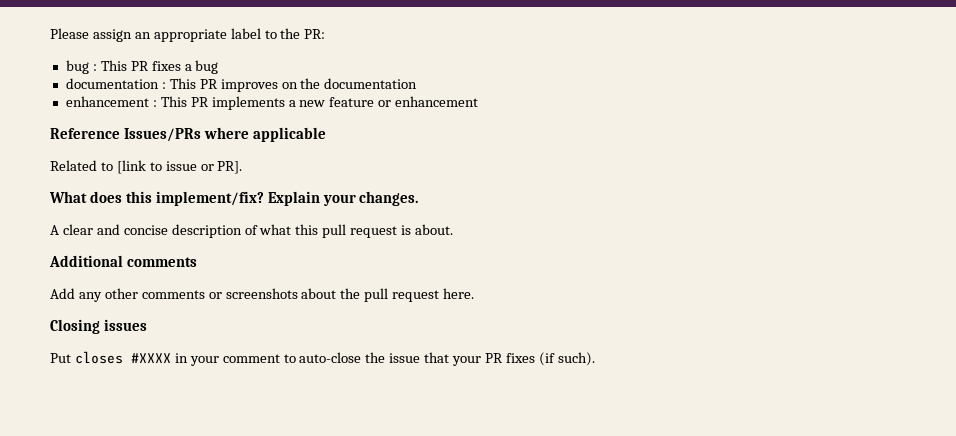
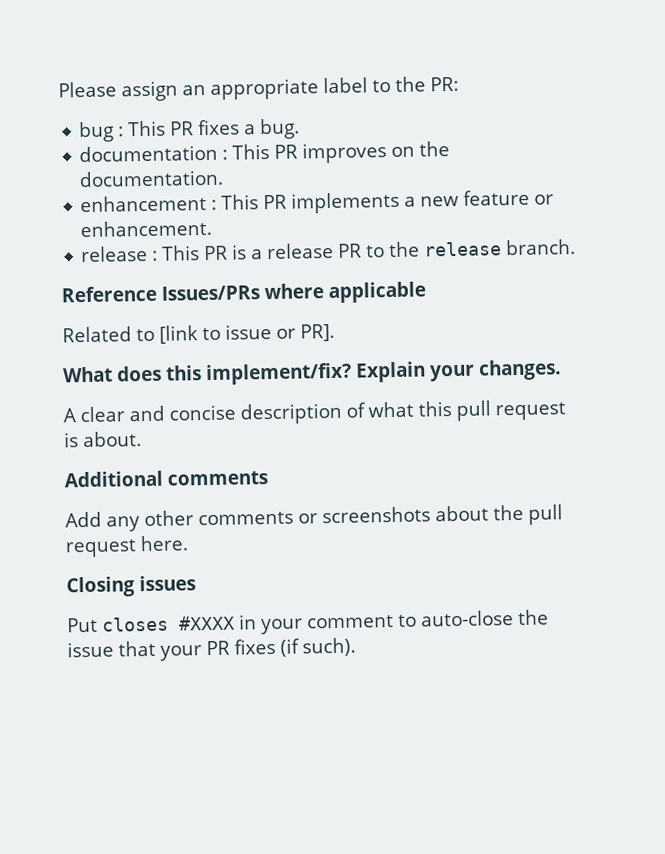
[195,60,219,74] bug -> [259,118,301,140] bug.
[324,78,418,89] documentation -> [79,169,225,188] documentation.
[395,96,479,107] enhancement -> [80,219,213,238] [81,239,577,263] enhancement. // release : This PR is a release PR to the release branch.

